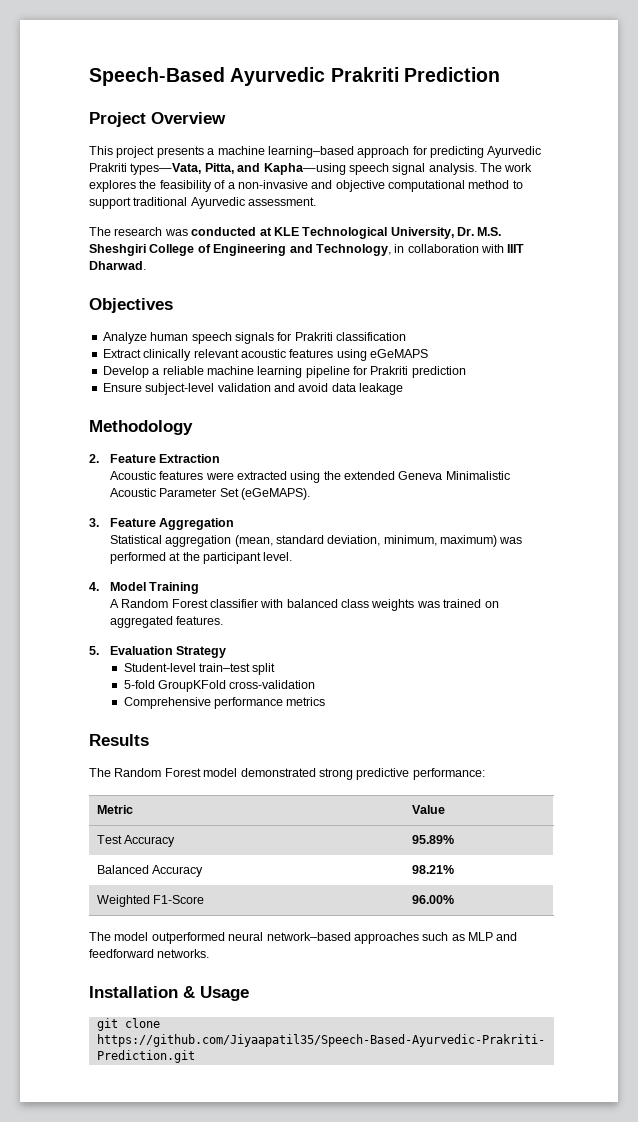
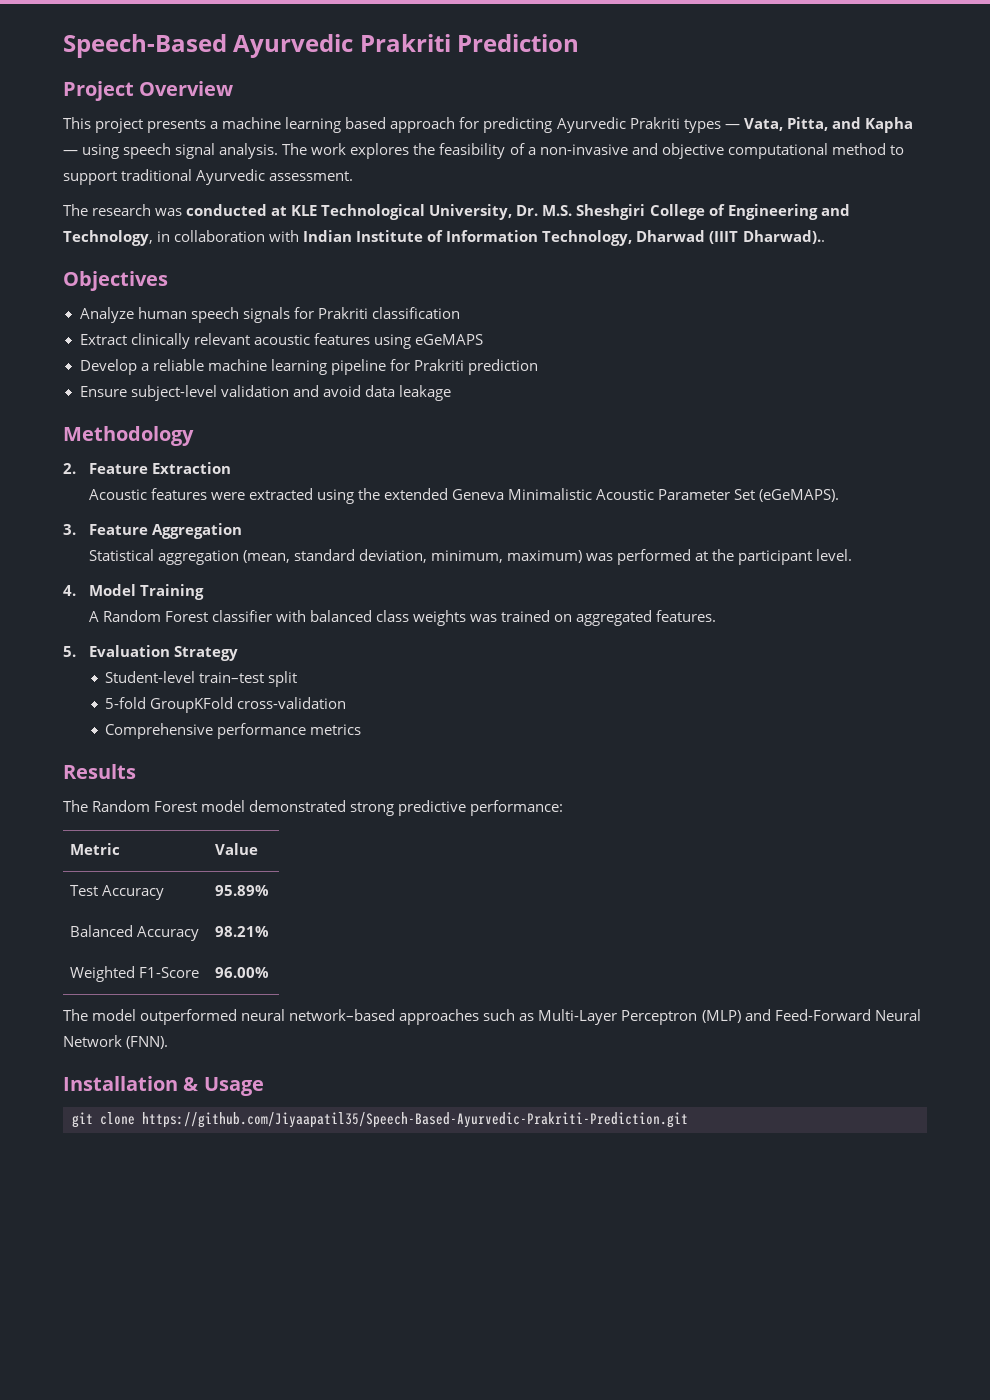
[267,146,354,158] learning–based -> [285,117,387,133] learning based
[130,163,346,175] types—Vata, Pitta, and Kapha—using -> [683,117,913,133] [63,144,120,159] types — Vata, Pitta, and Kapha — using
[507,244,525,253] [89,261,146,270] IIIT Dharwad. -> [303,230,825,246] Indian Institute of Information Technology, Dharwad (IIIT Dharwad)..
[468,932,518,941] [89,949,210,958] MLP and feedforward networks. -> [538,1009,921,1025] [63,1035,169,1049] Multi-Layer Perceptron (MLP) and Feed-Forward Neural Network (FNN).

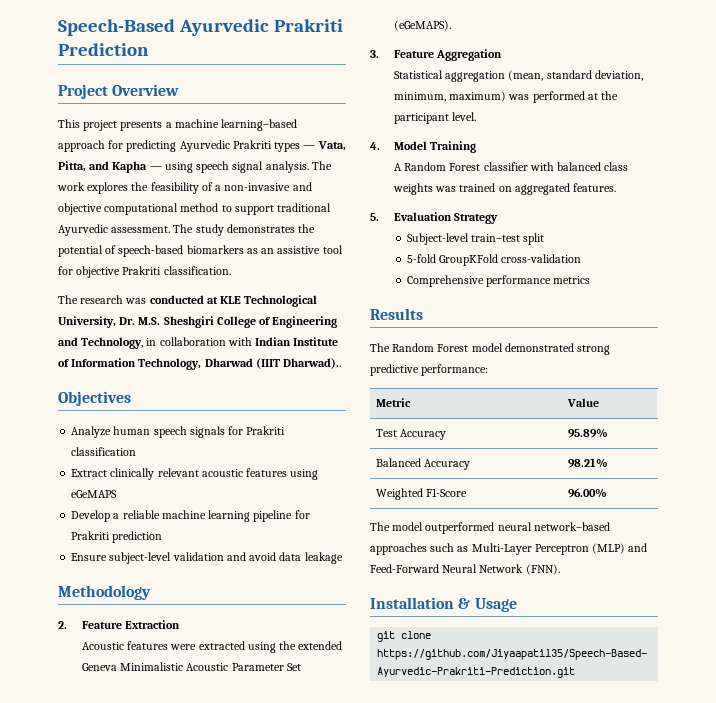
[285,117,387,133] learning based -> [221,119,298,131] learning–based
(354, 176) none -> [173,224,316,236] [58,245,343,257] [58,266,231,278] The study demonstrates the potential of speech-based biomarkers as an assistive tool for objective Prakriti classification.
[105,671,196,683] Student-level -> [407,233,470,245] Subject-level

